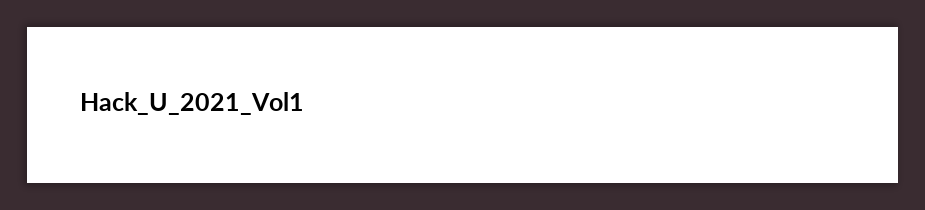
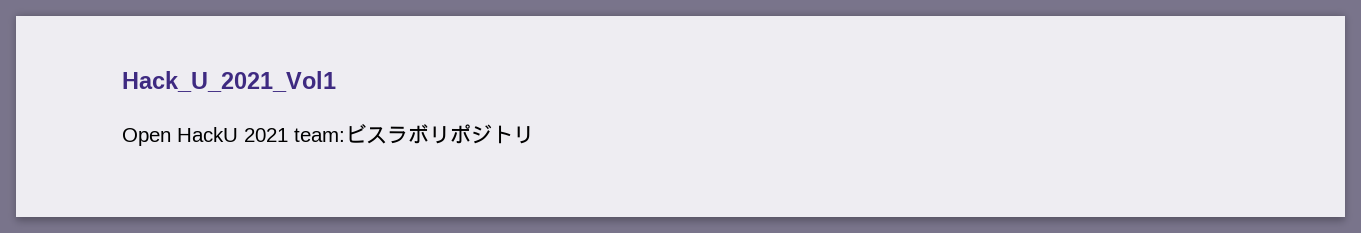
(304, 103) none -> [122,124,534,146] // Open HackU 2021 team:ビスラボリポジトリ

